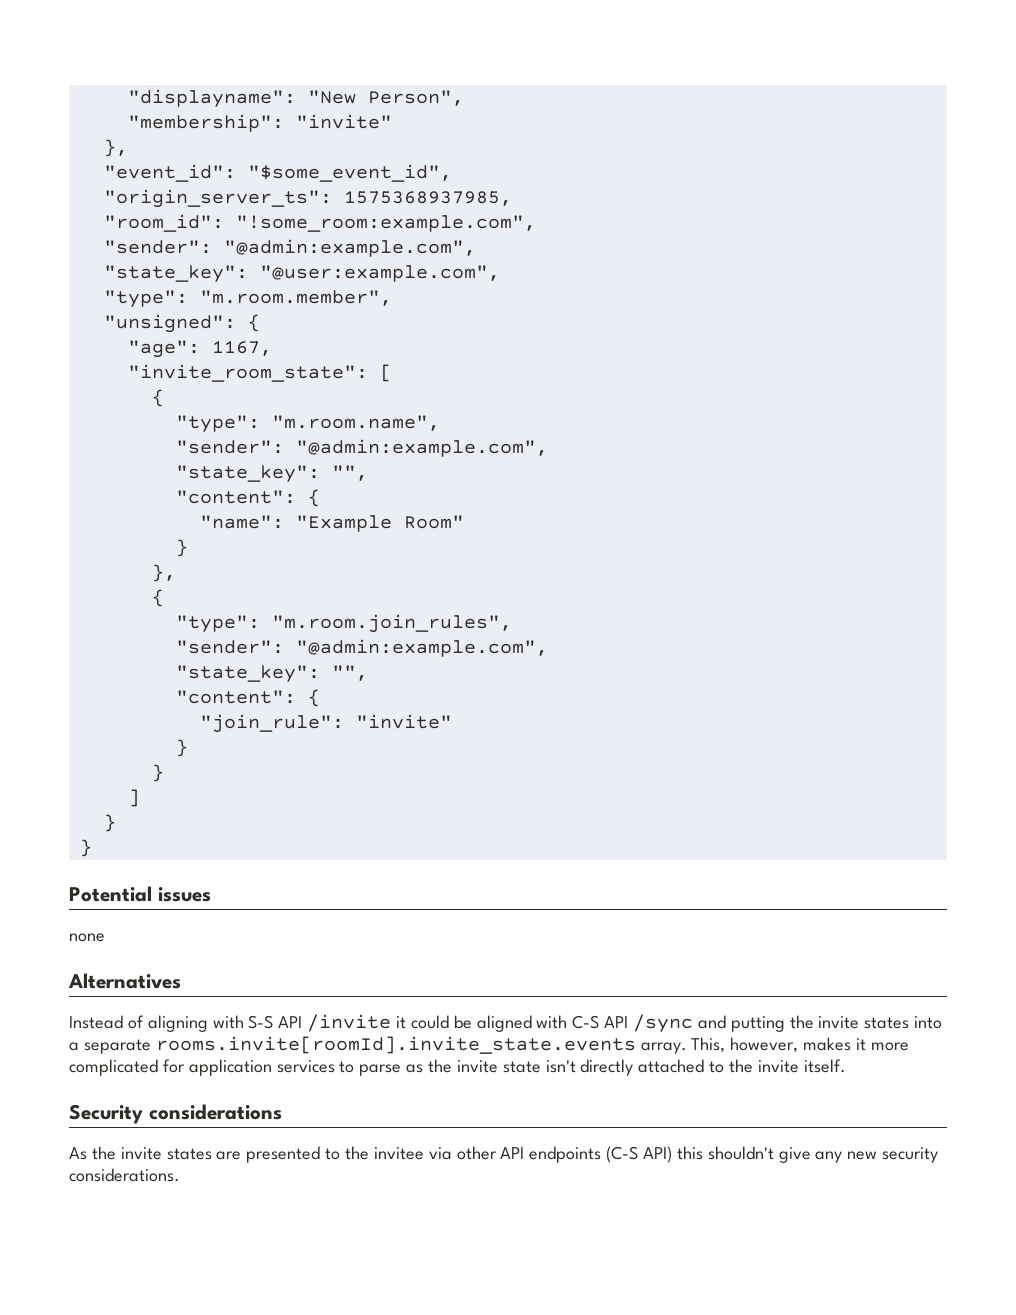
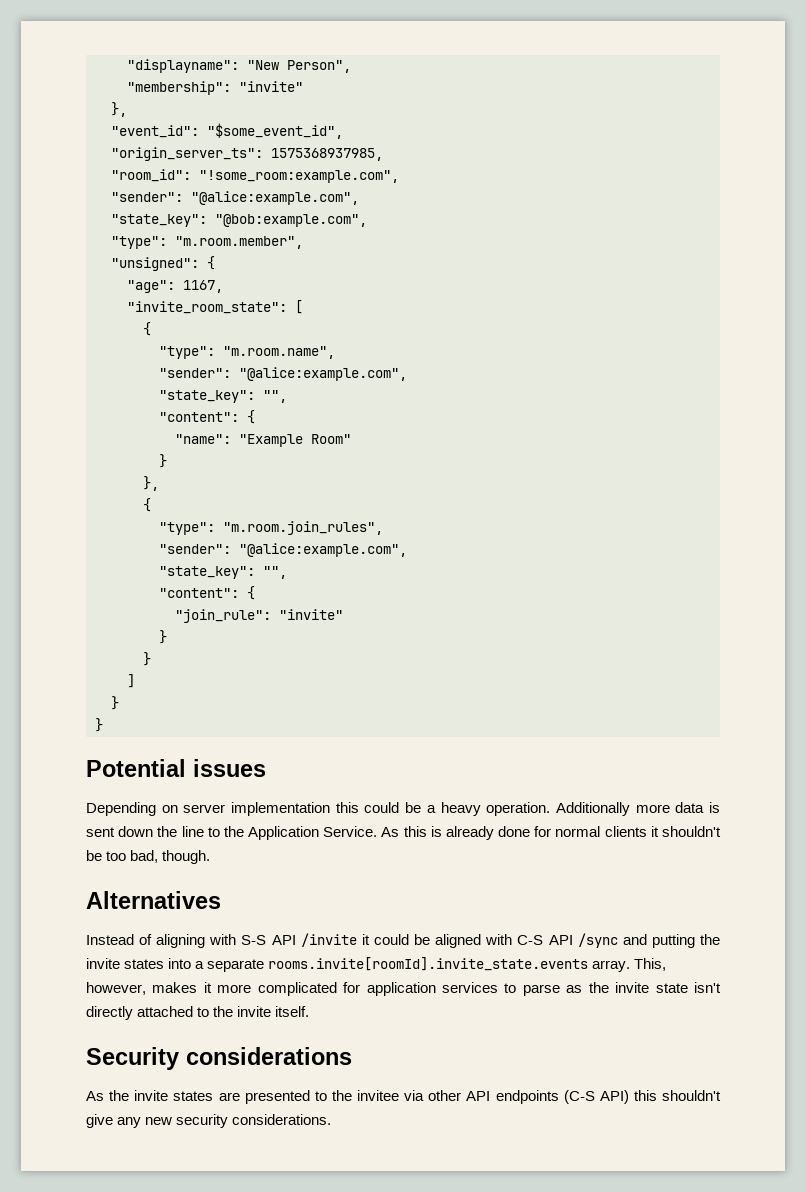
[223,239,476,257] [103,265,500,283] "@admin:example.com", // "state_key": "@user:example.com", -> [191,191,359,205] [111,214,367,227] "@alice:example.com", // "state_key": "@bob:example.com",
[295,439,548,457] "@admin:example.com", -> [239,367,407,381] "@alice:example.com",
[295,639,548,657] "@admin:example.com", -> [239,543,407,557] "@alice:example.com",
[69,933,105,942] // none -> [86,802,721,816] [86,826,721,840] [86,850,211,864] // Depending on server implementation this could be a heavy operation. Additionally more data is sent down the line to the Application Service. As this is already done for normal clients it shouldn't be too bad, though.

